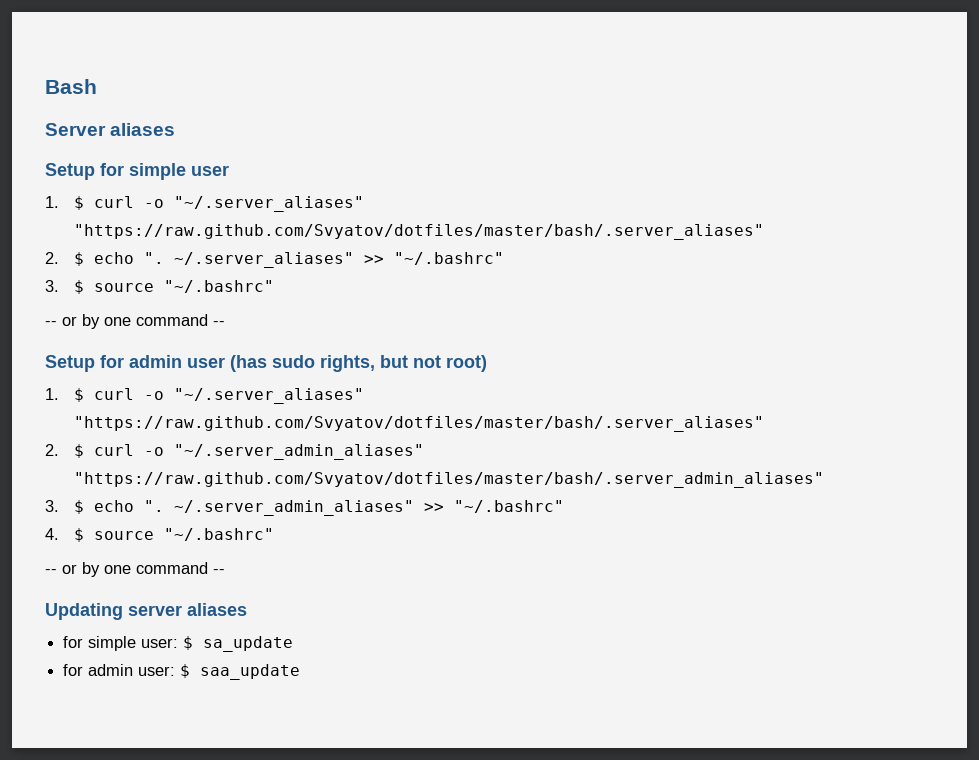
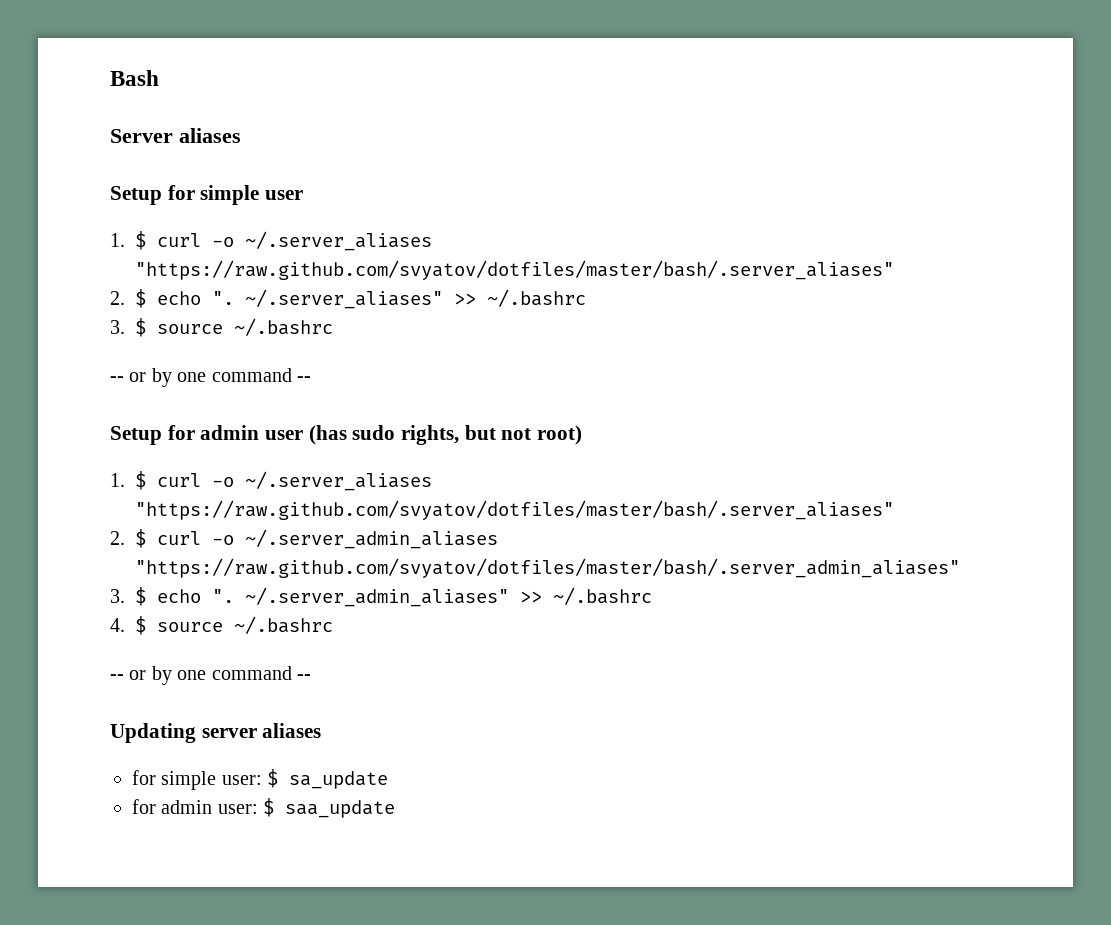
[173,196,364,212] [73,224,764,240] "~/.server_aliases" "https://raw.github.com/Svyatov/dotfiles/master/bash/.server_aliases" -> [245,231,432,251] [135,260,894,280] ~/.server_aliases "https://raw.github.com/svyatov/dotfiles/master/bash/.server_aliases"
[393,252,504,265] "~/.bashrc" -> [487,289,586,307] ~/.bashrc
[163,280,274,293] "~/.bashrc" -> [234,318,333,336] ~/.bashrc
[173,388,364,404] [73,416,764,432] "~/.server_aliases" "https://raw.github.com/Svyatov/dotfiles/master/bash/.server_aliases" -> [245,471,432,491] [135,500,894,520] ~/.server_aliases "https://raw.github.com/svyatov/dotfiles/master/bash/.server_aliases"
[173,444,424,460] [73,472,824,488] "~/.server_admin_aliases" "https://raw.github.com/Svyatov/dotfiles/master/bash/.server_admin_aliases" -> [245,529,498,549] [135,558,960,578] ~/.server_admin_aliases "https://raw.github.com/svyatov/dotfiles/master/bash/.server_admin_aliases"
[453,500,564,513] "~/.bashrc" -> [553,587,652,605] ~/.bashrc
[163,528,274,541] "~/.bashrc" -> [234,616,333,634] ~/.bashrc

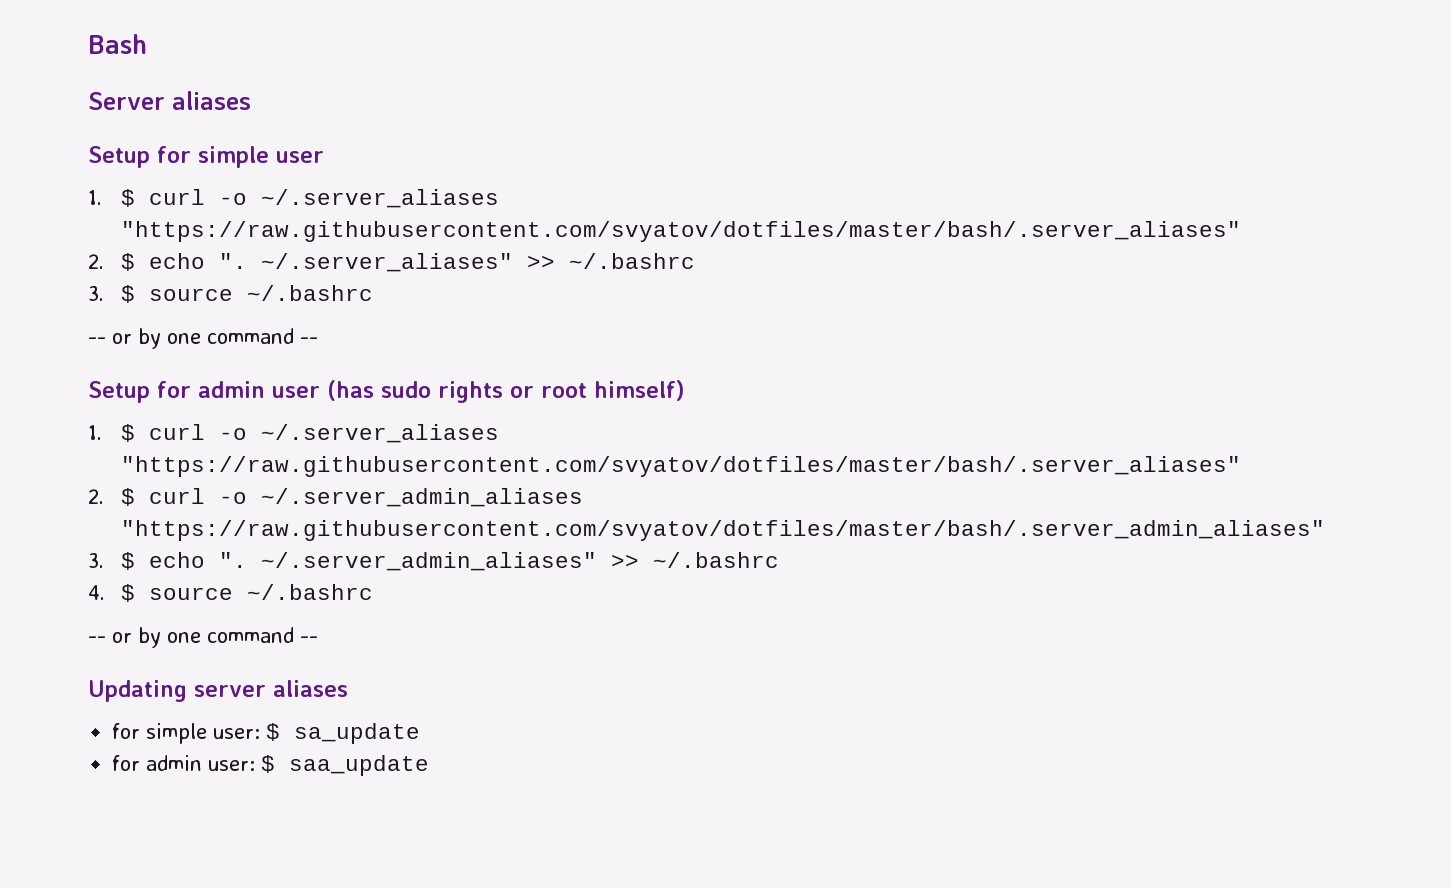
[135,260,894,280] "https://raw.github.com/svyatov/dotfiles/master/bash/.server_aliases" -> [120,221,1241,242] "https://raw.githubusercontent.com/svyatov/dotfiles/master/bash/.server_aliases"
[401,425,583,445] [110,471,432,491] [135,500,894,520] rights, but not root) // 1. $ curl -o ~/.server_aliases "https://raw.github.com/svyatov/dotfiles/master/bash/.server_aliases" -> [438,380,685,403] [88,424,499,443] [120,456,1241,477] rights or root himself) // 1. $ curl -o ~/.server_aliases "https://raw.githubusercontent.com/svyatov/dotfiles/master/bash/.server_aliases"
[135,558,960,578] "https://raw.github.com/svyatov/dotfiles/master/bash/.server_admin_aliases" -> [120,520,1325,541] "https://raw.githubusercontent.com/svyatov/dotfiles/master/bash/.server_admin_aliases"

